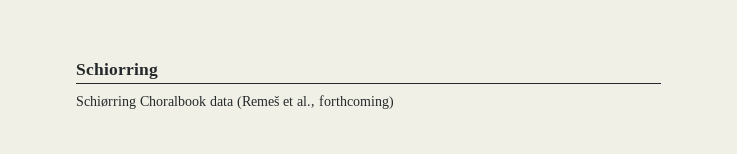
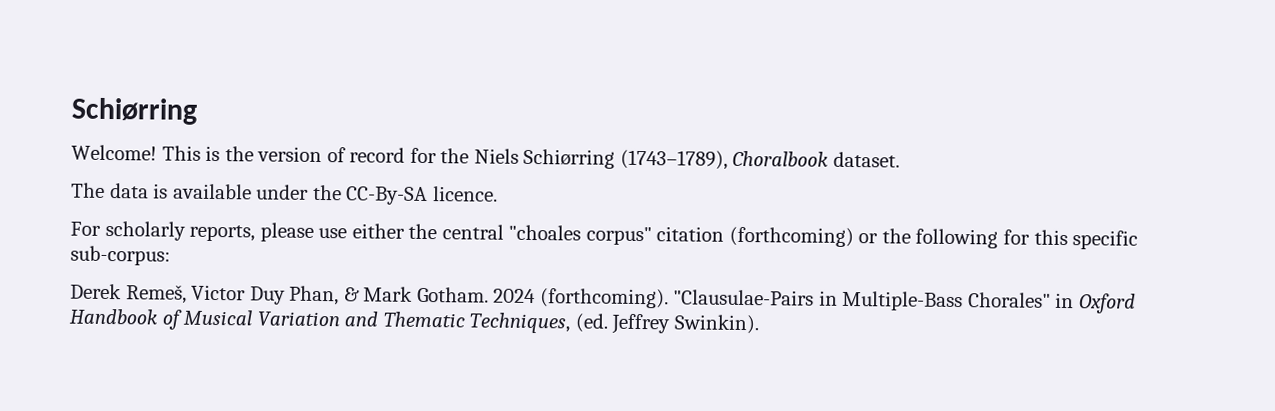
[76,63,158,79] [76,95,394,109] Schiorring // Schiørring Choralbook data (Remeš et al., forthcoming) -> [71,97,197,125] [71,144,900,170] [71,182,498,206] [70,220,1139,250] [70,245,171,266] [70,283,1137,314] [69,308,759,335] Schiørring // Welcome! This is the version of record for the Niels Schiørring (1743–1789), Choralbook dataset. // The data is available under the CC-By-SA licence. // For scholarly reports, please use either the central "choales corpus" citation (forthcoming) or the following for this specific sub-corpus: // Derek Remeš, Victor Duy Phan, & Mark Gotham. 2024 (forthcoming). "Clausulae-Pairs in Multiple-Bass Chorales" in Oxford Handbook of Musical Variation and Thematic Techniques, (ed. Jeffrey Swinkin).

